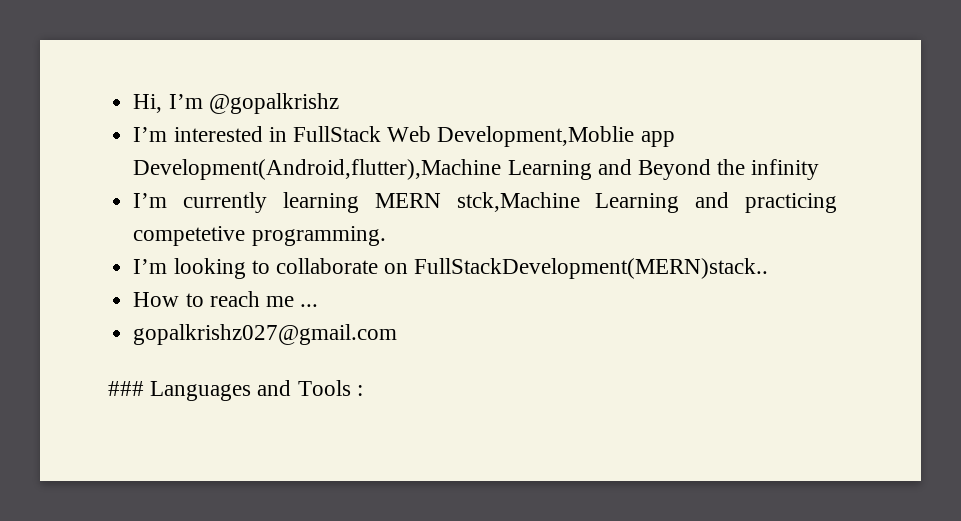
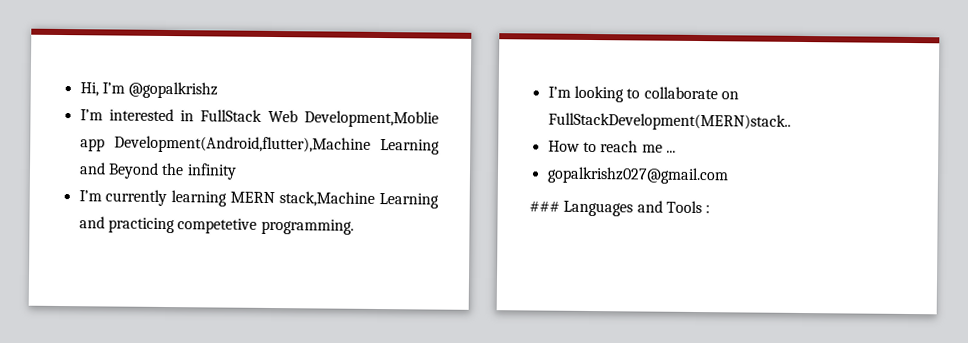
[456,192,580,212] stck,Machine -> [279,191,376,207] stack,Machine

